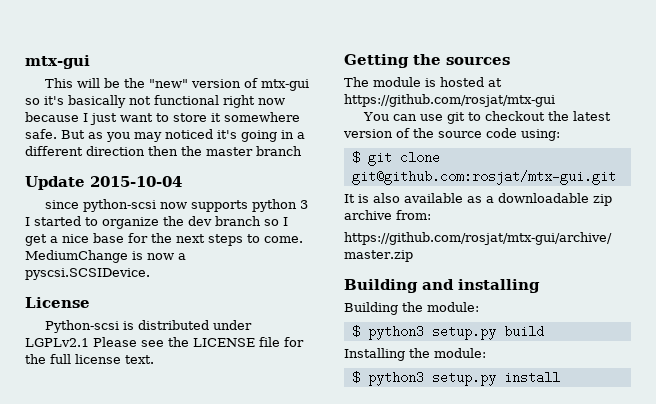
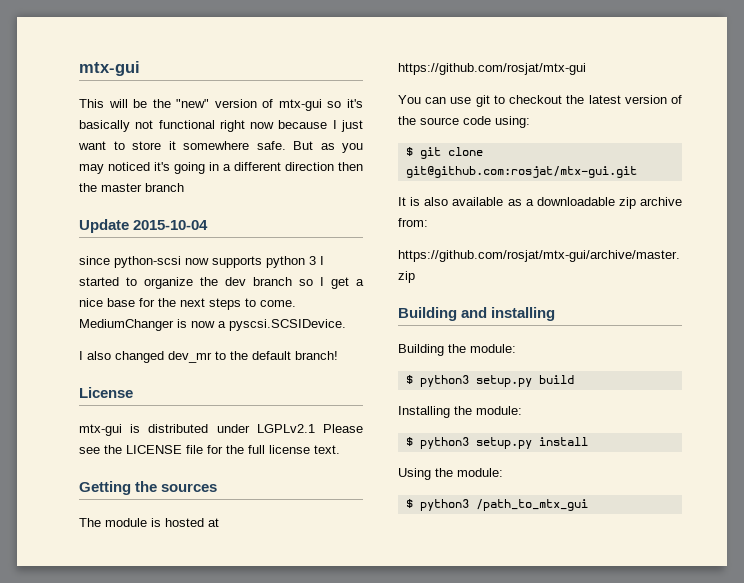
[25,250,128,263] MediumChange -> [79,319,174,331] MediumChanger
(150, 274) none -> [79,351,338,363] // I also changed dev_mr to the default branch!
[45,320,120,333] Python-scsi -> [79,424,122,436] mtx-gui
(560, 377) none -> [398,468,503,480] [405,499,588,511] // Using the module: // $ python3 /path_to_mtx_gui

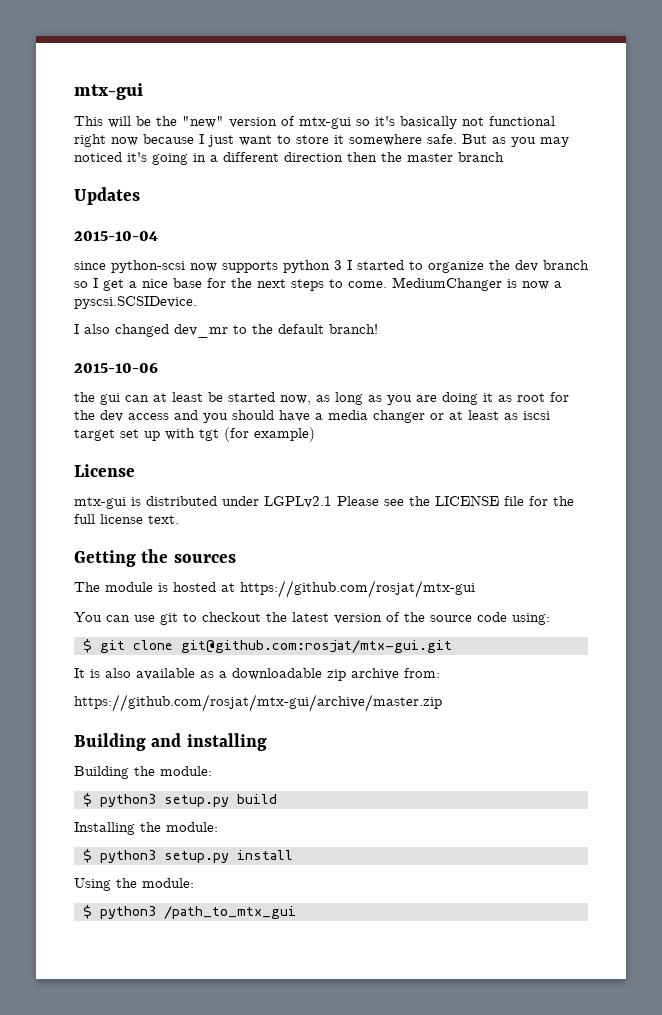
[79,219,129,233] Update -> [74,187,140,205] Updates //
(338, 355) none -> [74,363,158,373] [74,392,569,405] [74,410,550,423] [74,427,315,442] // 2015-10-06 // the gui can at least be started now, as long as you are doing it as root for the dev access and you should have a media changer or at least as iscsi target set up with tgt (for example)

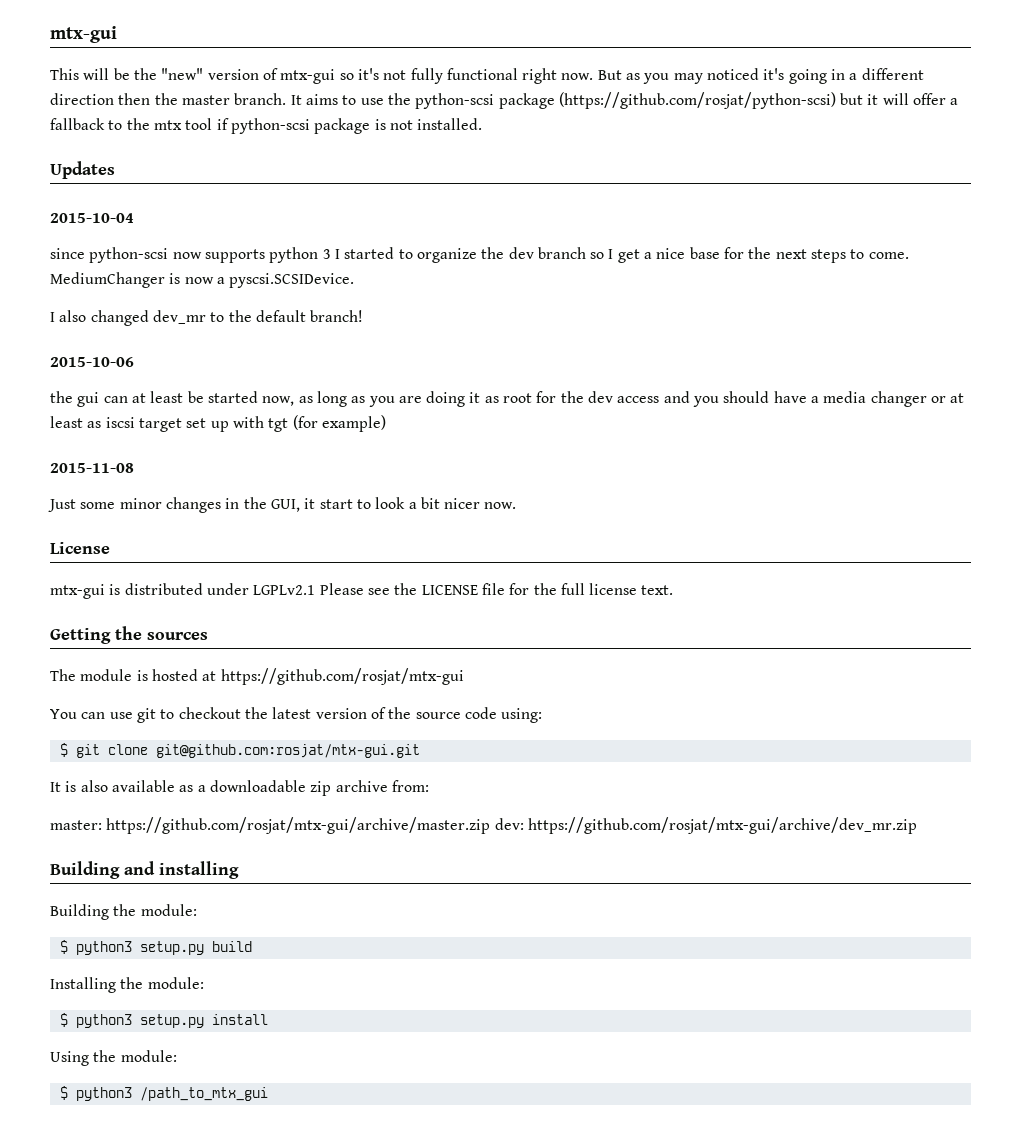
[400,116,555,129] [74,134,457,147] basically not functional right now because I just want to store it somewhere safe. -> [383,68,594,84] not fully functional right now.
[458,152,504,162] branch -> [234,92,959,109] [50,118,483,134] branch. It aims to use the python-scsi package (https://github.com/rosjat/python-scsi) but it will offer a fallback to the mtx tool if python-scsi package is not installed.
(315, 434) none -> [50,463,134,473] [48,497,517,513] // 2015-11-08 // Just some minor changes in the GUI, it start to look a bit nicer now.
(440, 673) none -> [50,820,102,830] master:
(442, 703) none -> [494,817,917,834] dev: https://github.com/rosjat/mtx-gui/archive/dev_mr.zip

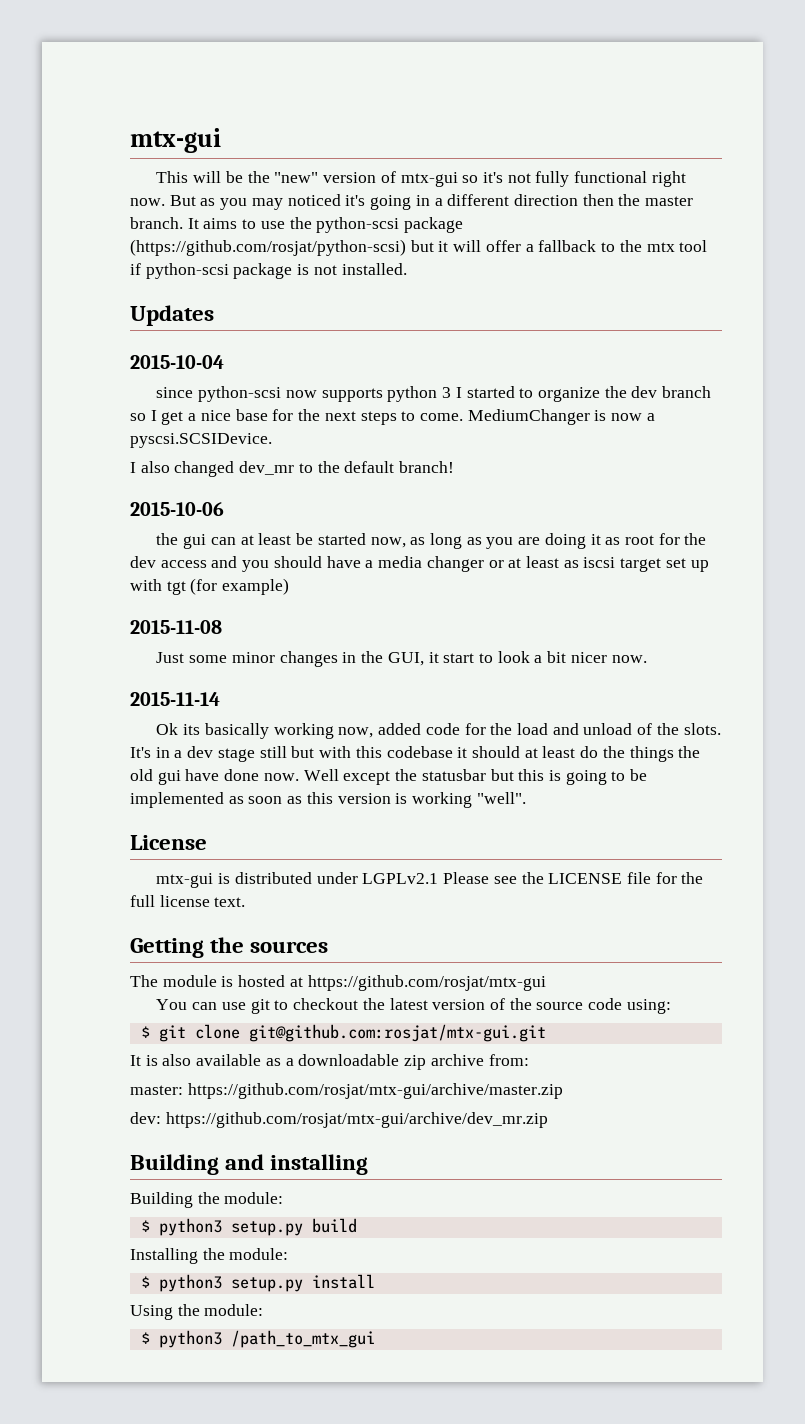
(517, 505) none -> [130,692,220,706] [156,723,721,739] [130,746,701,762] [130,769,648,785] [130,792,526,808] // 2015-11-14 // Ok its basically working now, added code for the load and unload of the slots. It's in a dev stage still but with this codebase it should at least do the things the old gui have done now. Well except the statusbar but this is going to be implemented as soon as this version is working "well".
(491, 825) none -> (563, 1091) //

